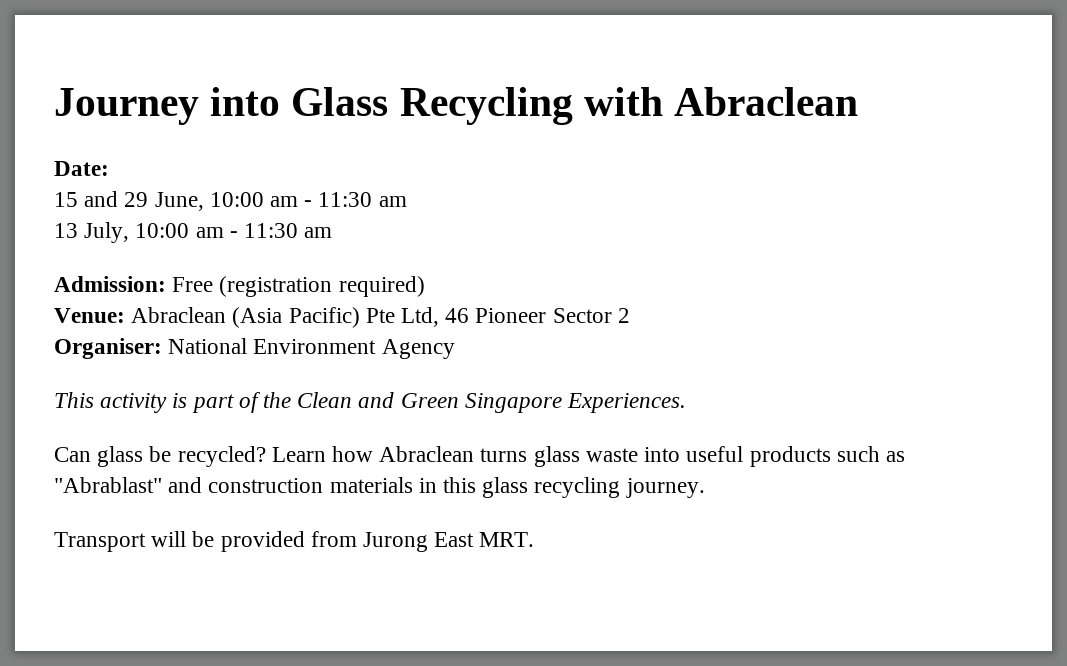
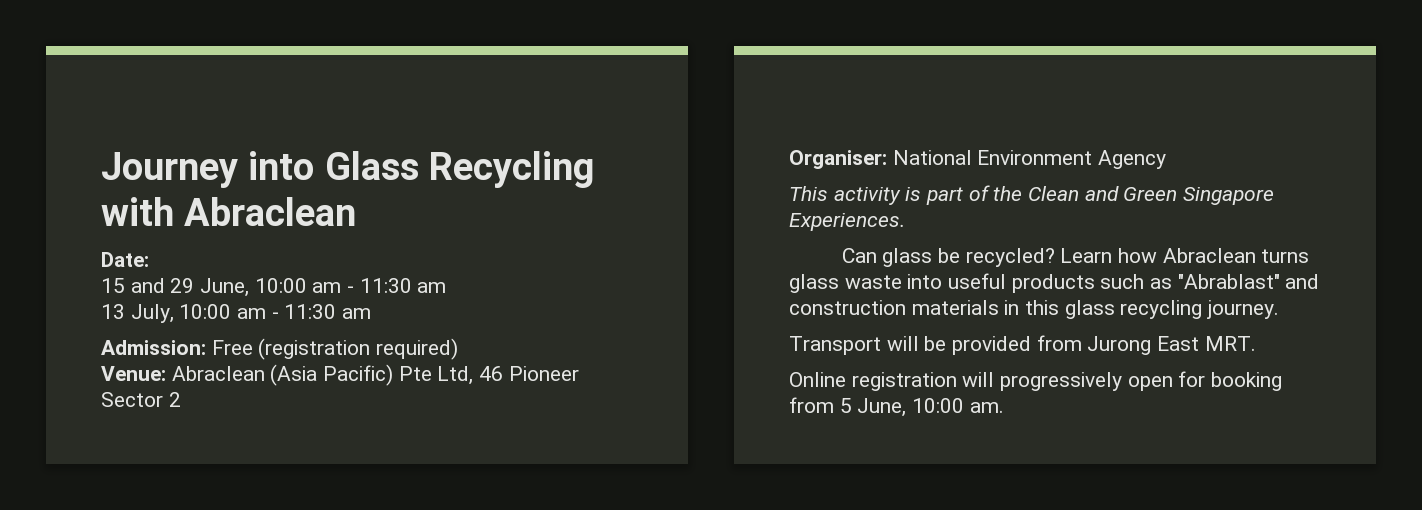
(535, 539) none -> [789,371,1283,391] [789,397,1004,417] // Online registration will progressively open for booking from 5 June, 10:00 am.

